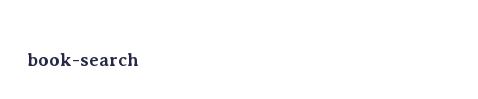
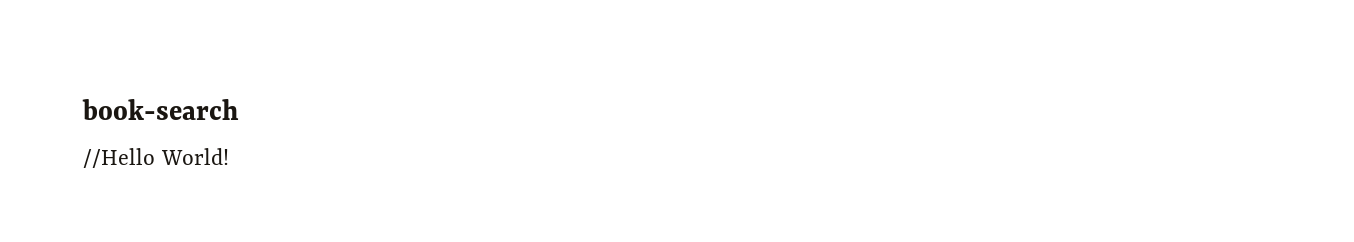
(139, 59) none -> [83,148,229,168] // //Hello World!

